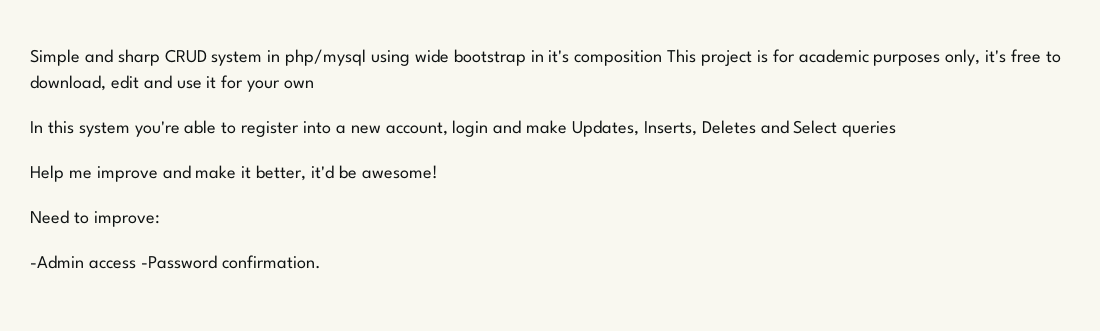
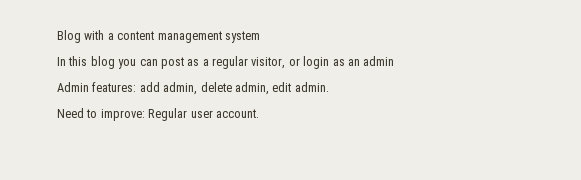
[30,49,1061,66] [30,75,315,92] [30,120,897,137] [30,165,438,182] Simple and sharp CRUD system in php/mysql using wide bootstrap in it's composition This project is for academic purposes only, it's free to download, edit and use it for your own // In this system you're able to register into a new account, login and make Updates, Inserts, Deletes and Select queries // Help me improve and make it better, it'd be awesome! -> [57,30,260,43] [57,56,395,69] [57,82,329,95] Blog with a content management system // In this blog you can post as a regular visitor, or login as an admin // Admin features: add admin, delete admin, edit admin.
[30,255,321,269] // -Admin access -Password confirmation. -> [148,108,259,121] Regular user account.

